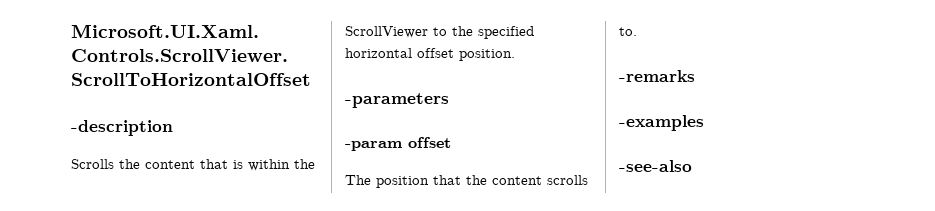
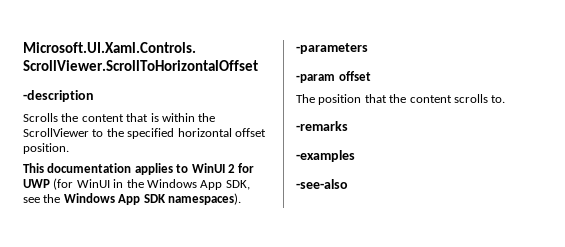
(515, 55) none -> [23,163,255,175] [23,178,250,190] [23,193,241,205] // This documentation applies to WinUI 2 for UWP (for WinUI in the Windows App SDK, see the Windows App SDK namespaces).

